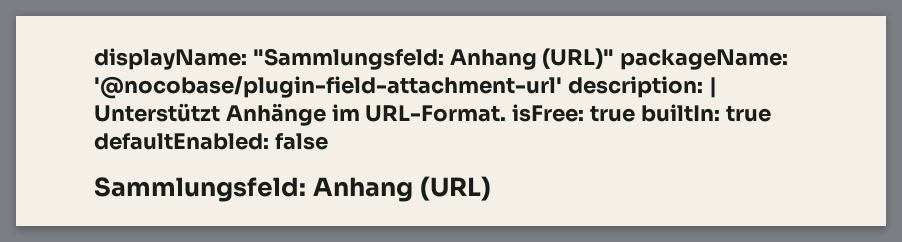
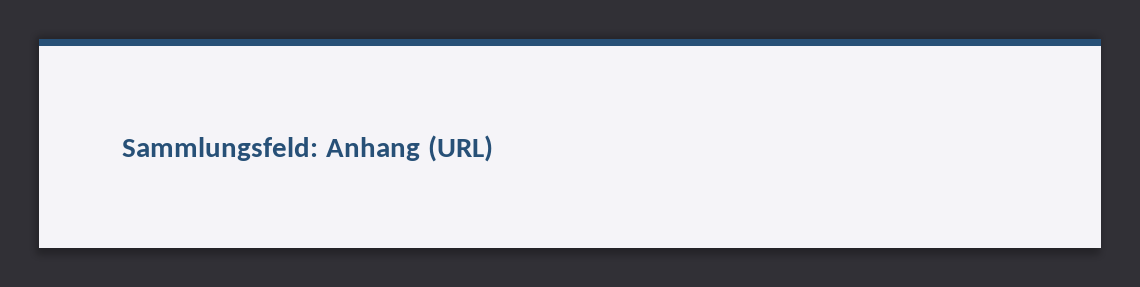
[94,48,789,70] [94,76,717,99] [94,103,771,126] [94,133,328,150] displayName: "Sammlungsfeld: Anhang (URL)" packageName: '@nocobase/plugin-field-attachment-url' description: | Unterstützt Anhänge im URL-Format. isFree: true builtIn: true defaultEnabled: false // -> (122, 149) none

